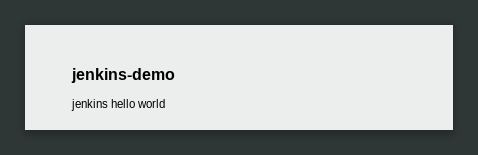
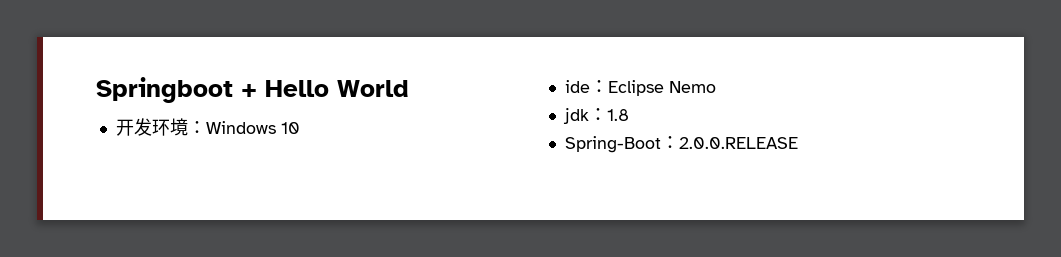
[71,68,175,83] [71,99,166,111] jenkins-demo // jenkins hello world -> [96,77,409,103] [115,118,300,136] [564,80,716,96] [562,108,629,124] [564,136,798,153] Springboot + Hello World // 开发环境：Windows 10 // ide：Eclipse Nemo // jdk：1.8 // Spring-Boot：2.0.0.RELEASE

